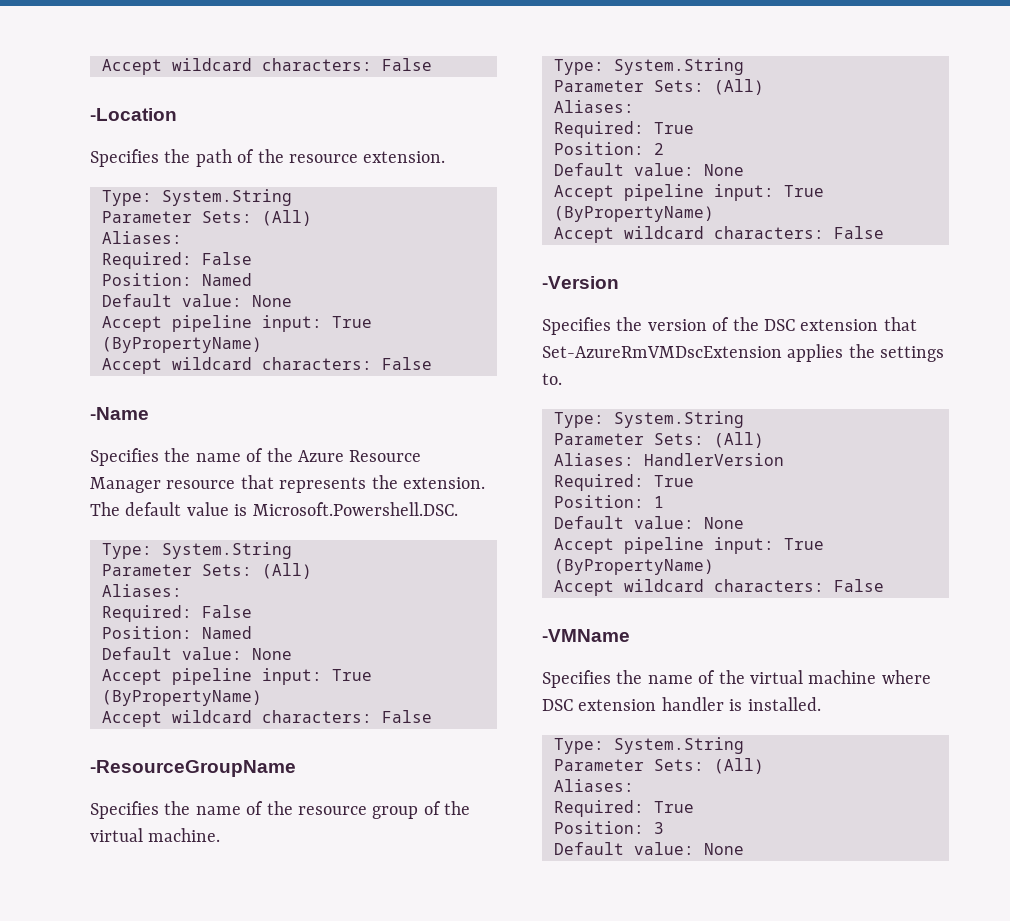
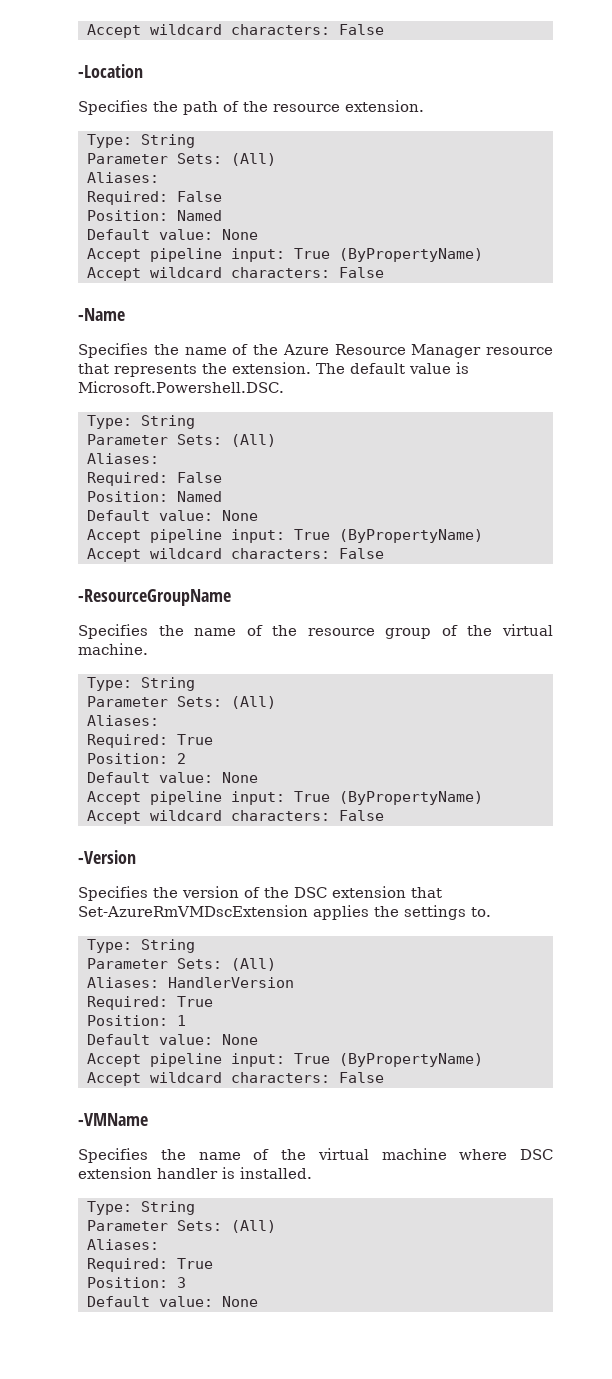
[162,189,292,206] System.String -> [141,134,195,148] String
[162,542,292,559] System.String -> [141,415,195,429] String
[614,58,744,75] System.String -> [141,677,195,691] String
[614,411,744,428] System.String -> [141,939,195,953] String
[614,737,744,754] System.String -> [141,1201,195,1215] String

